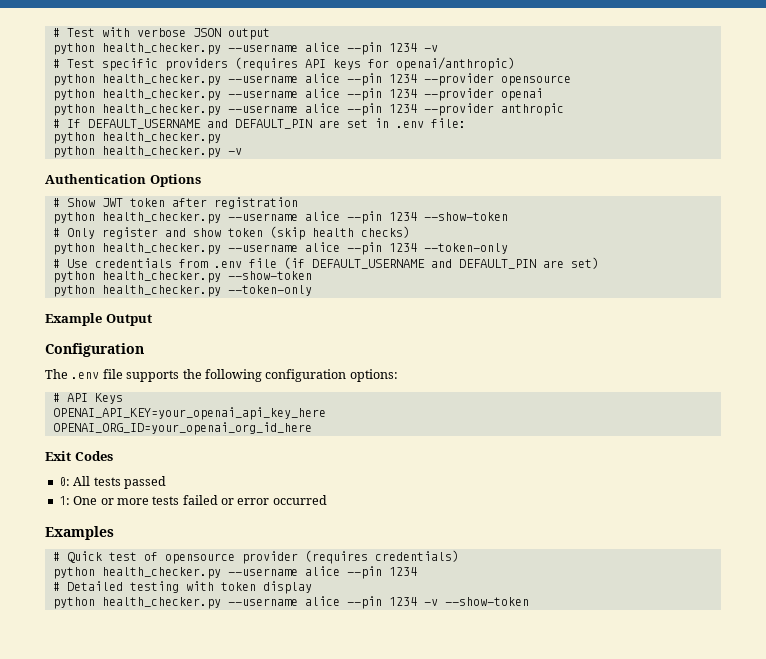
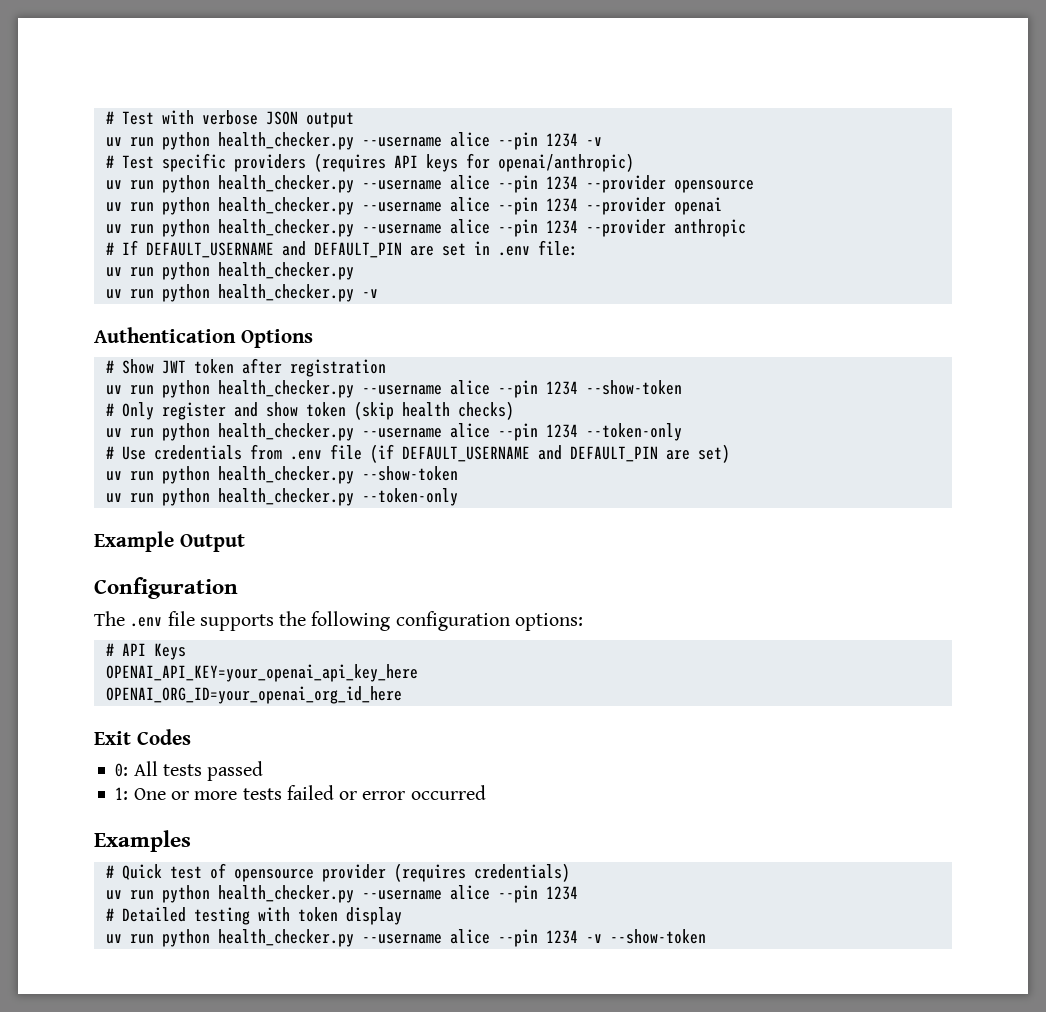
(270, 34) none -> [105,137,154,147] uv run
(515, 64) none -> [105,180,154,190] uv run
(571, 80) none -> [105,202,154,212] uv run
(543, 94) none -> [105,224,154,234] uv run
(466, 123) none -> [105,267,154,277] uv run
(221, 138) none -> [105,289,154,299] uv run
(298, 203) none -> [105,385,154,395] uv run
(410, 232) none -> [105,428,154,438] uv run
(599, 263) none -> [105,471,154,481] uv run
(312, 275) none -> [105,493,154,503] uv run
(459, 556) none -> [105,890,154,900] uv run
(312, 587) none -> [105,934,154,944] uv run

